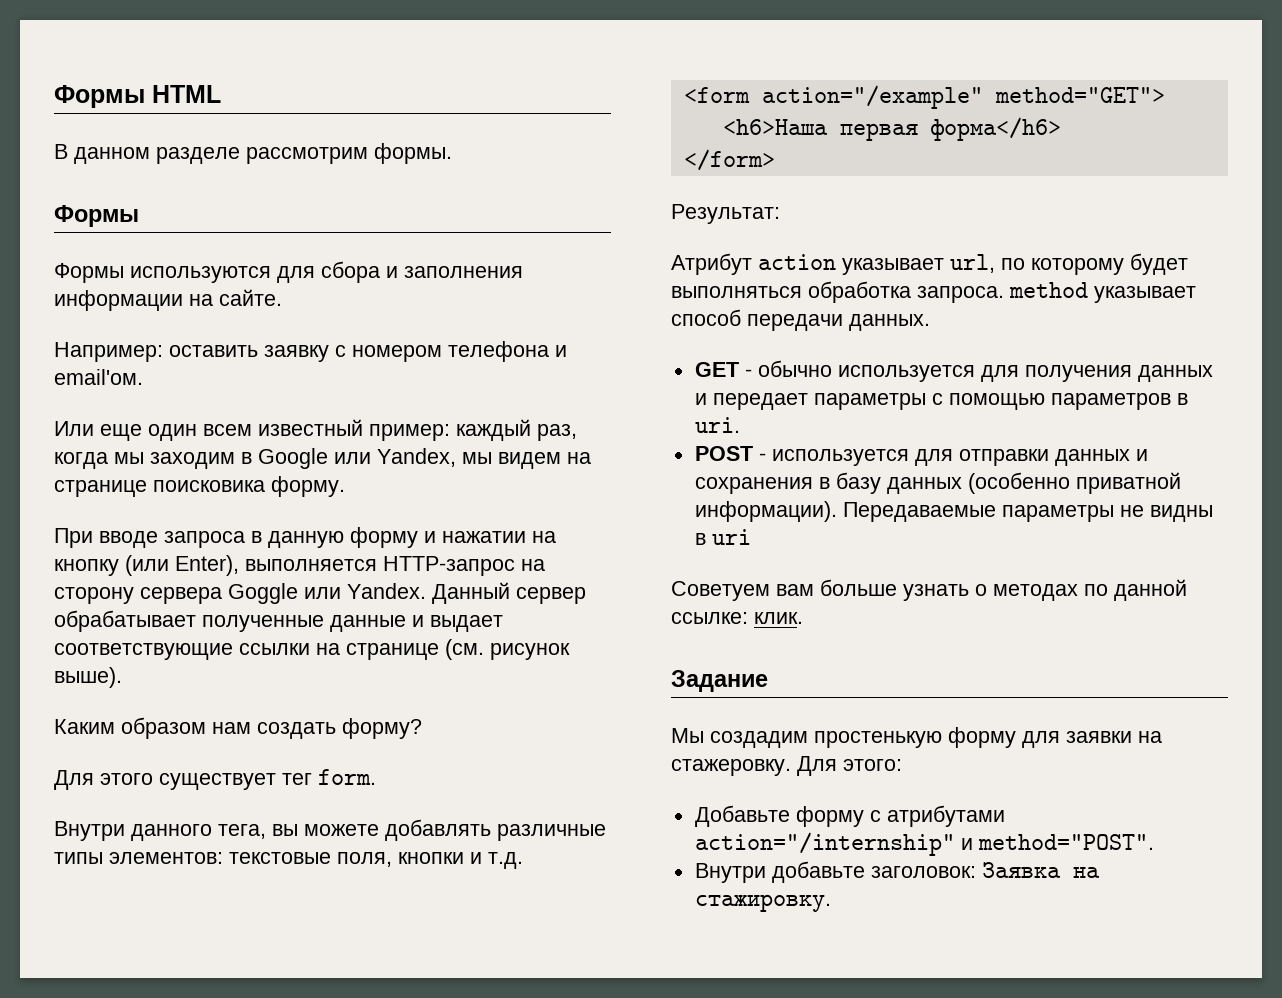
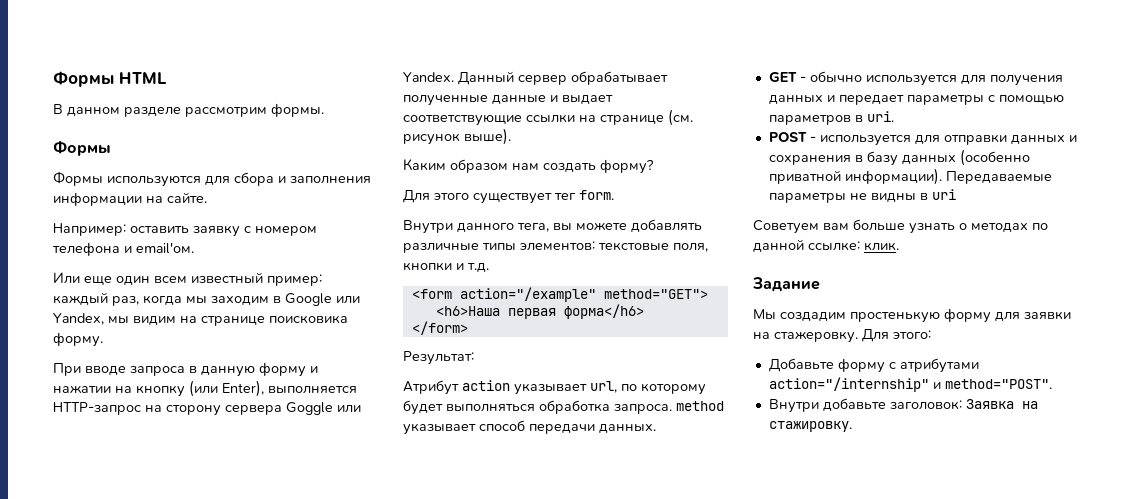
[498,452,561,469] видем -> [133,316,176,325] видим

